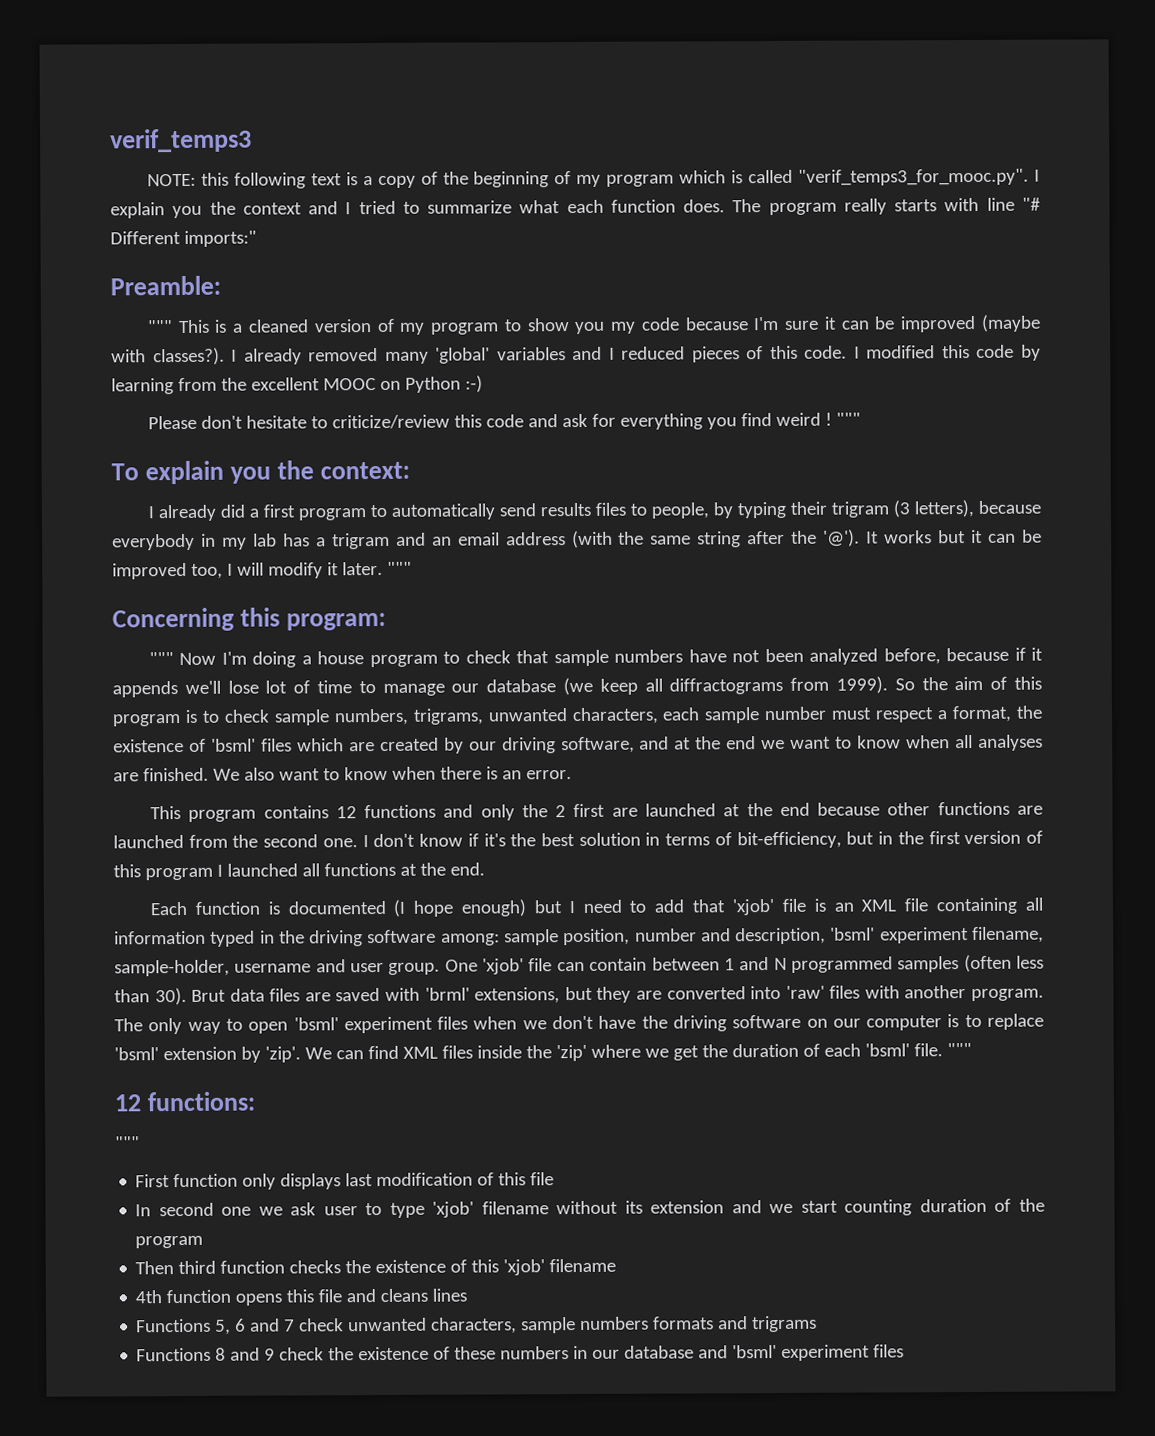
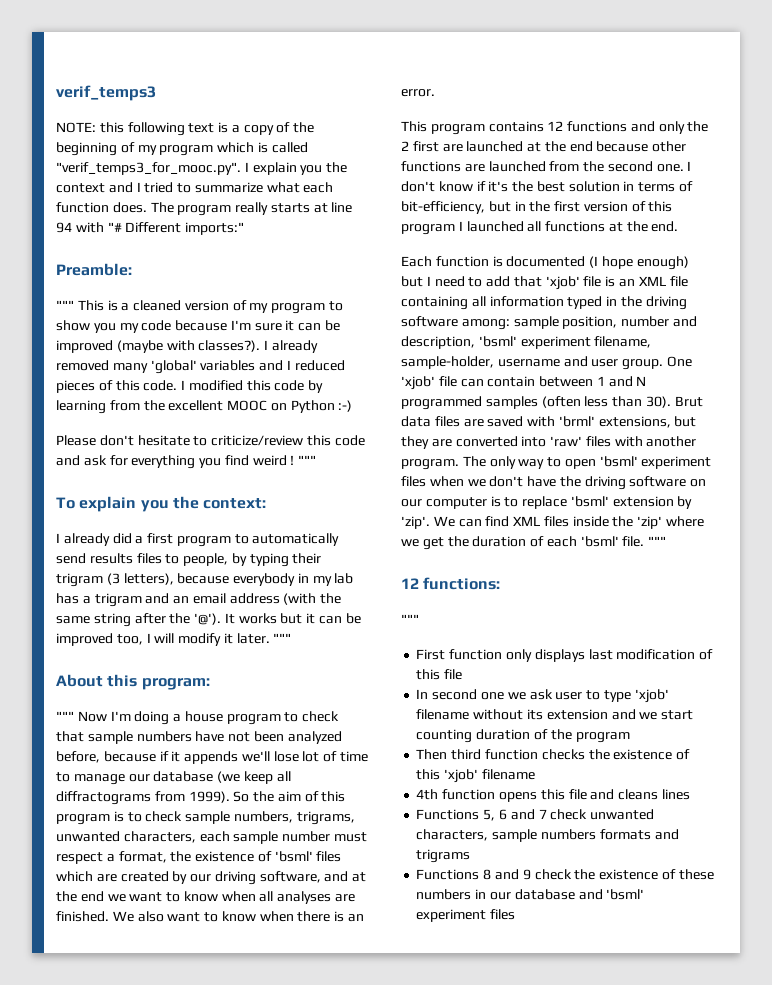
[944,197,1015,212] with line -> [313,202,353,213] [56,222,104,233] at line 94 with
[112,607,235,632] Concerning -> [56,674,103,687] About

